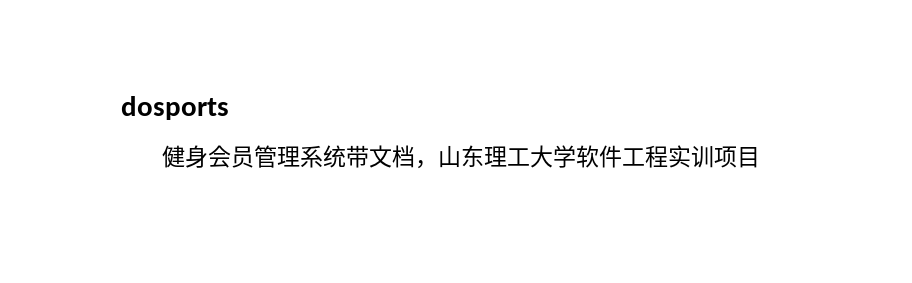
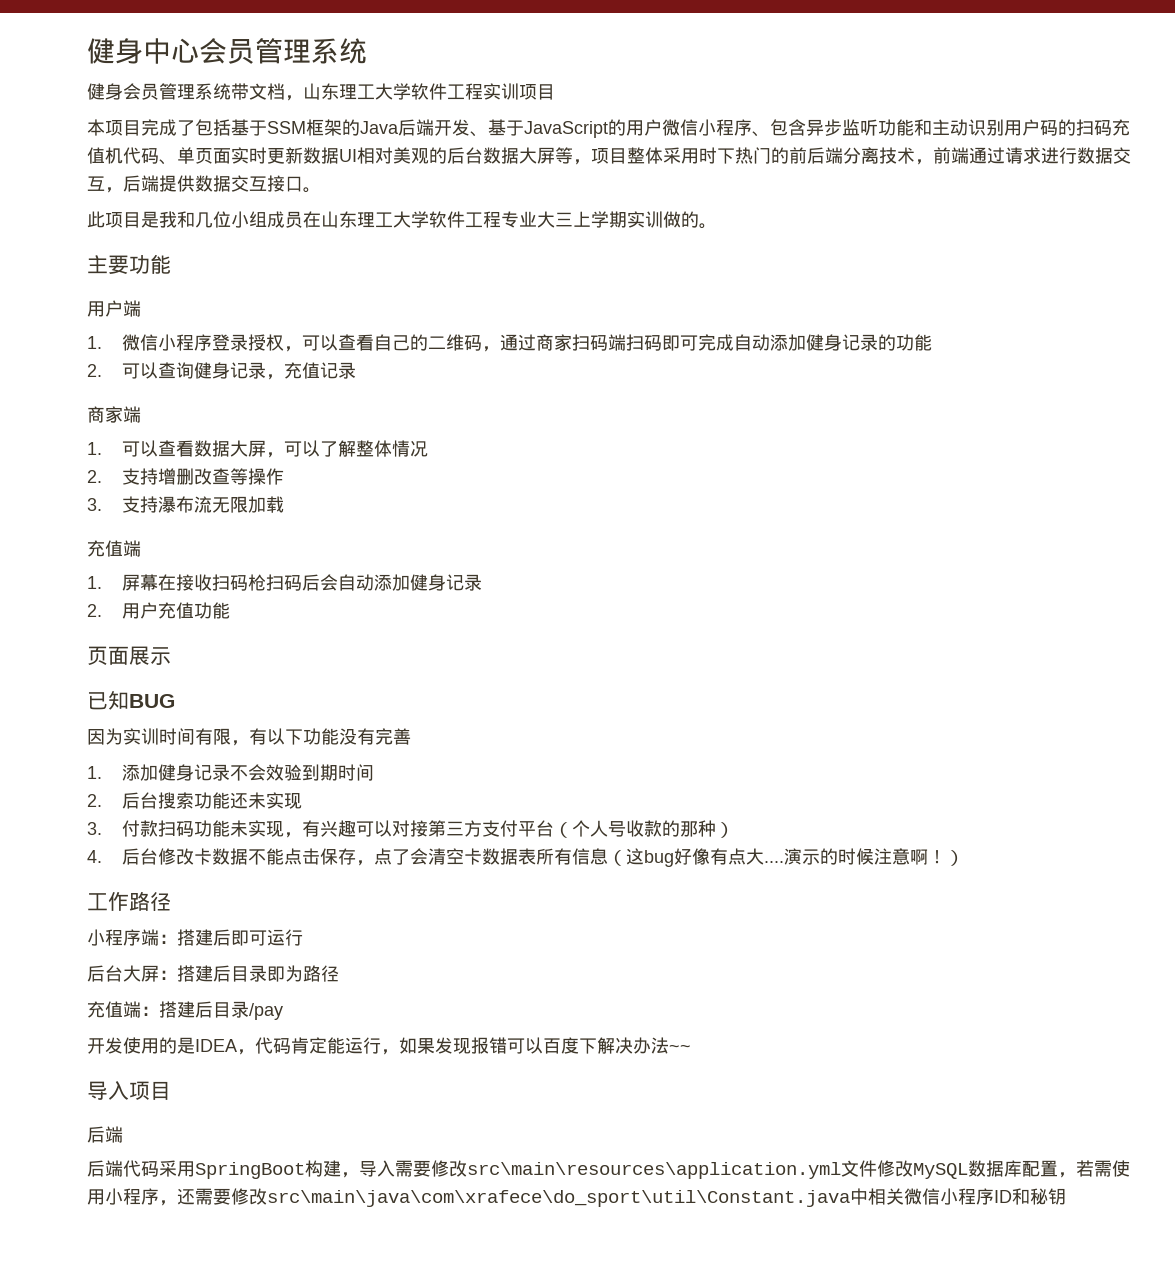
[121,96,229,120] dosports -> [87,38,367,64] 健身中心会员管理系统
(761, 157) none -> [87,119,1130,138] [87,147,1131,165] [87,175,321,193] [87,211,717,229] [87,254,171,274] [87,300,141,317] [87,334,933,352] [87,362,357,380] [87,406,141,423] [87,440,429,458] [87,468,285,485] [87,496,285,513] [87,540,141,557] [87,574,483,591] [87,602,231,619] [87,646,171,665] [87,691,175,710] [87,728,411,746] [87,764,375,781] [87,792,303,809] [87,820,735,838] [87,848,965,867] [87,891,171,911] [87,929,303,946] [87,965,339,982] [87,1001,283,1020] [87,1037,691,1055] [87,1081,171,1100] [87,1126,123,1143] [87,1160,1130,1179] [87,1188,1066,1207] // 本项目完成了包括基于SSM框架的Java后端开发、基于JavaScript的用户微信小程序、包含异步监听功能和主动识别用户码的扫码充值机代码、单页面实时更新数据UI相对美观的后台数据大屏等，项目整体采用时下热门的前后端分离技术，前端通过请求进行数据交互，后端提供数据交互接口。 // 此项目是我和几位小组成员在山东理工大学软件工程专业大三上学期实训做的。 // 主要功能 // 用户端 // 1.微信小程序登录授权，可以查看自己的二维码，通过商家扫码端扫码即可完成自动添加健身记录的功能 // 2.可以查询健身记录，充值记录 // 商家端 // 1.可以查看数据大屏，可以了解整体情况 // 2.支持增删改查等操作 // 3.支持瀑布流无限加载 // 充值端 // 1.屏幕在接收扫码枪扫码后会自动添加健身记录 // 2.用户充值功能 // 页面展示 // 已知BUG // 因为实训时间有限，有以下功能没有完善 // 1.添加健身记录不会效验到期时间 // 2.后台搜索功能还未实现 // 3.付款扫码功能未实现，有兴趣可以对接第三方支付平台（个人号收款的那种） // 4.后台修改卡数据不能点击保存，点了会清空卡数据表所有信息（这bug好像有点大....演示的时候注意啊！） // 工作路径 // 小程序端：搭建后即可运行 // 后台大屏：搭建后目录即为路径 // 充值端：搭建后目录/pay // 开发使用的是IDEA，代码肯定能运行，如果发现报错可以百度下解决办法~~ // 导入项目 // 后端 // 后端代码采用SpringBoot构建，导入需要修改src\main\resources\application.yml文件修改MySQL数据库配置，若需使用小程序，还需要修改src\main\java\com\xrafece\do_sport\util\Constant.java中相关微信小程序ID和秘钥

